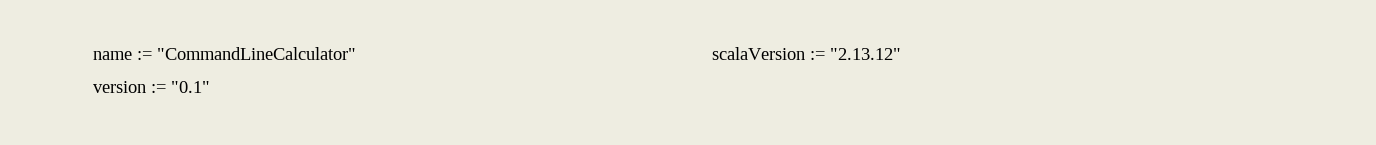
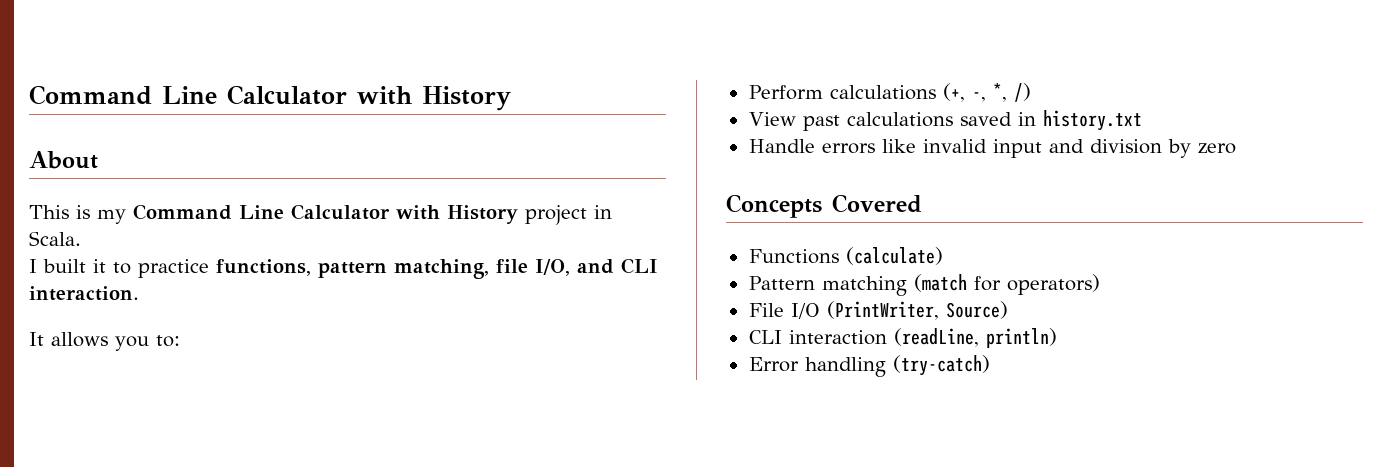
[93,47,356,60] [93,81,210,93] [712,47,901,60] name := "CommandLineCalculator" // version := "0.1" // scalaVersion := "2.13.12" -> [29,85,511,111] [29,151,98,169] [29,204,612,225] [29,231,81,246] [29,258,658,279] [29,286,139,301] [29,332,180,351] [748,83,1031,102] [748,110,1142,131] [748,139,1236,158] [726,194,922,218] [748,247,943,265] [748,274,1100,296] [748,301,1008,320] [748,328,1057,348] [748,355,990,377] Command Line Calculator with History // About // This is my Command Line Calculator with History project in Scala. // I built it to practice functions, pattern matching, file I/O, and CLI interaction. // It allows you to: // Perform calculations (+, -, *, /) // View past calculations saved in history.txt // Handle errors like invalid input and division by zero // Concepts Covered // Functions (calculate) // Pattern matching (match for operators) // File I/O (PrintWriter, Source) // CLI interaction (readLine, println) // Error handling (try-catch)

